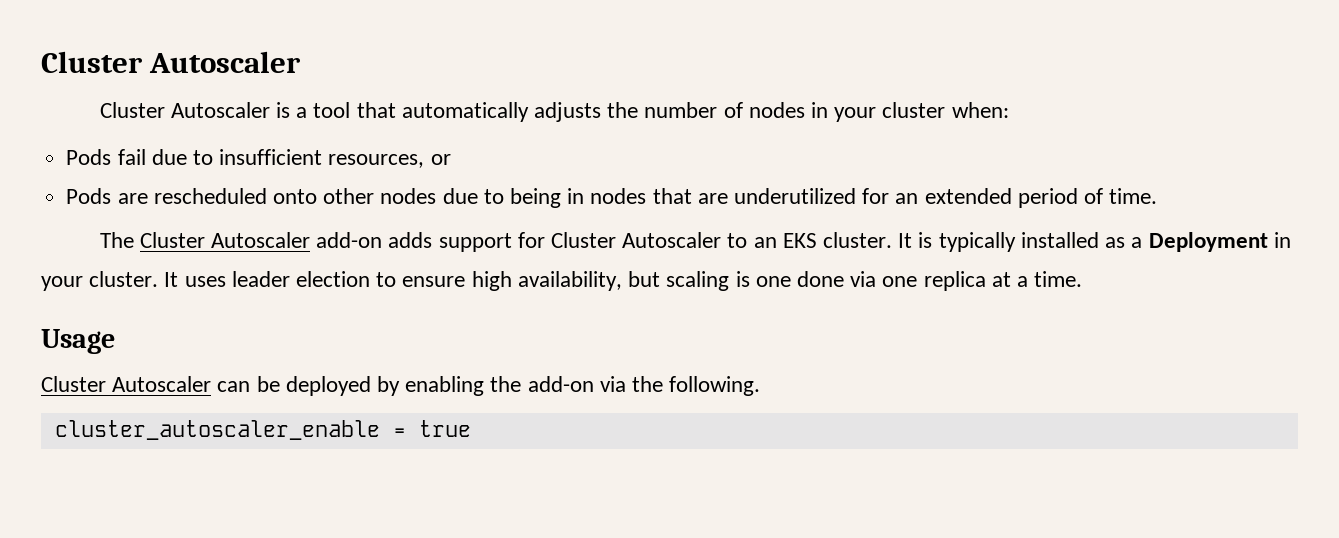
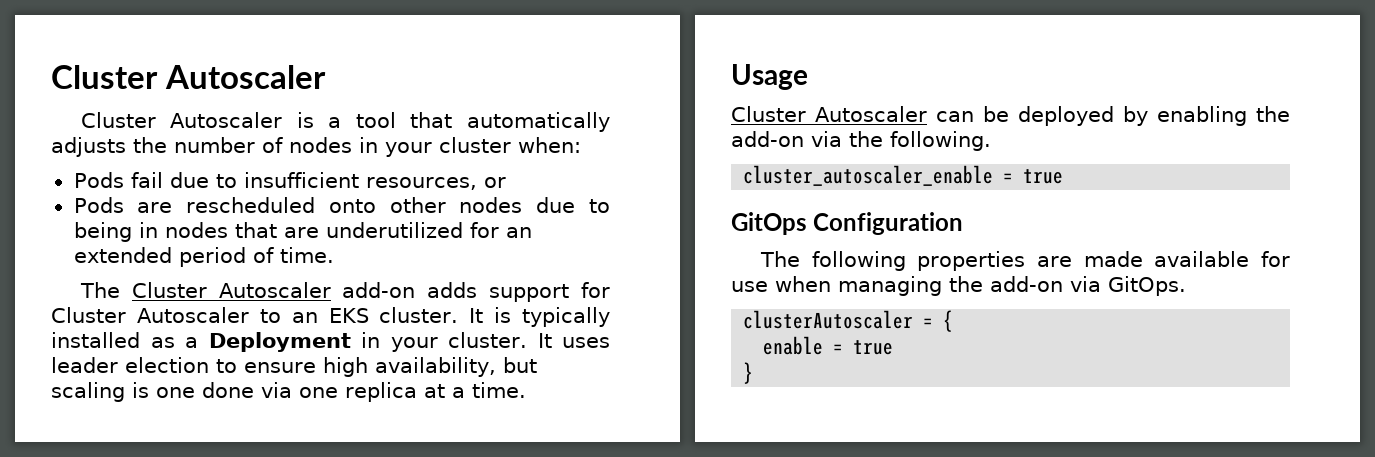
(471, 428) none -> [731,212,964,235] [759,251,1290,271] [731,276,1186,296] [743,310,954,332] [763,336,894,355] [743,362,754,384] // GitOps Configuration // The following properties are made available for use when managing the add-on via GitOps. // clusterAutoscaler = { // enable = true // }

